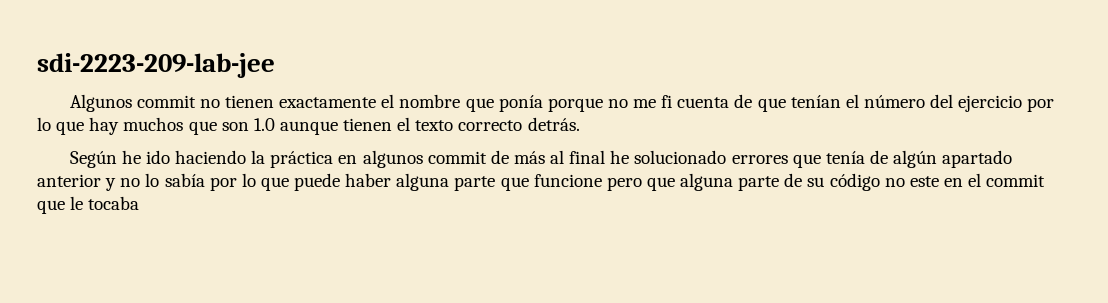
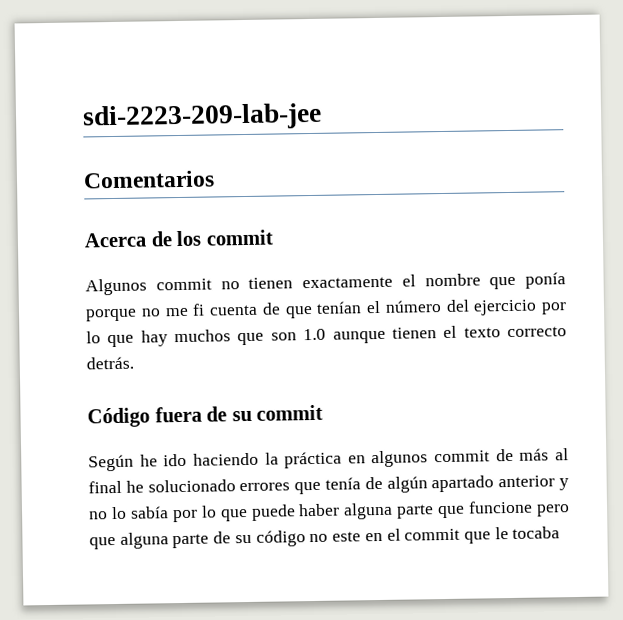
(275, 65) none -> [83,170,215,189] [84,229,274,248] // Comentarios // Acerca de los commit
(580, 124) none -> [87,404,324,428] // Código fuera de su commit

